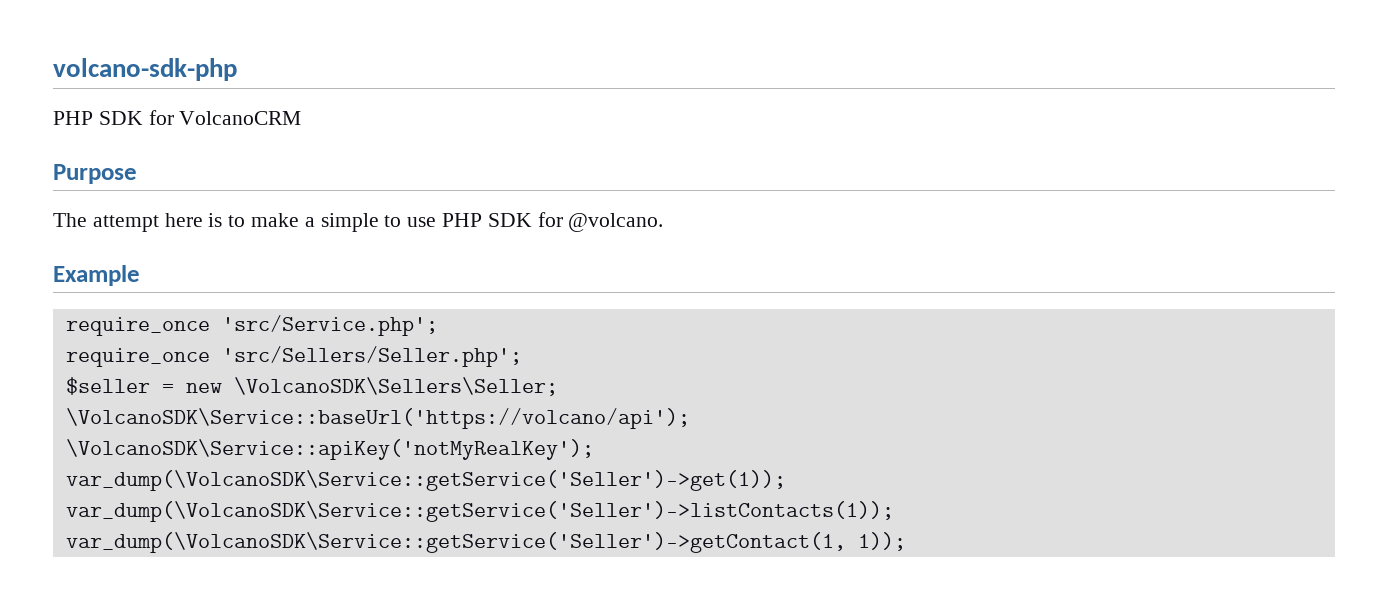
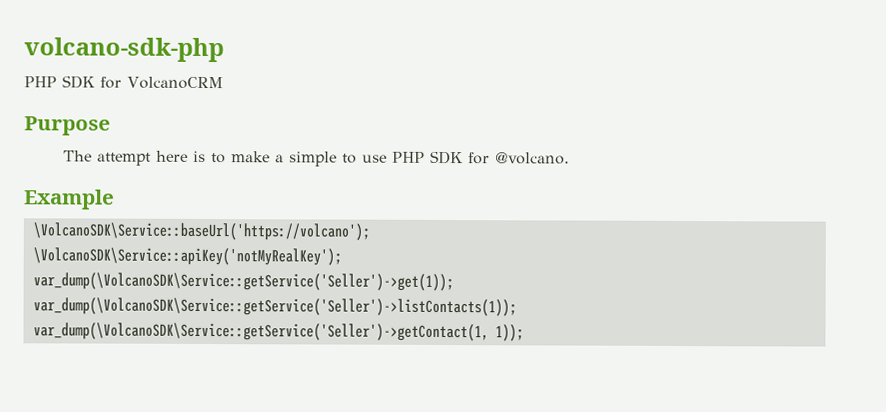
[65,315,438,336] [65,346,522,367] [65,377,558,396] [65,408,690,429] require_once 'src/Service.php'; // require_once 'src/Sellers/Seller.php'; // $seller = new \VolcanoSDK\Sellers\Seller; // \VolcanoSDK\Service::baseUrl('https://volcano/api'); -> [32,222,370,241] \VolcanoSDK\Service::baseUrl('https://volcano');

